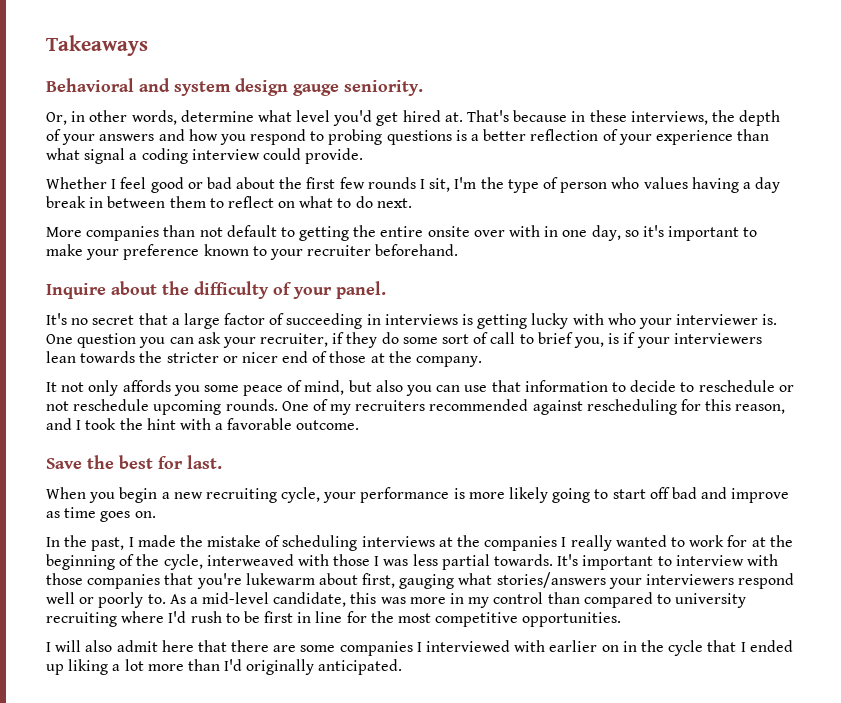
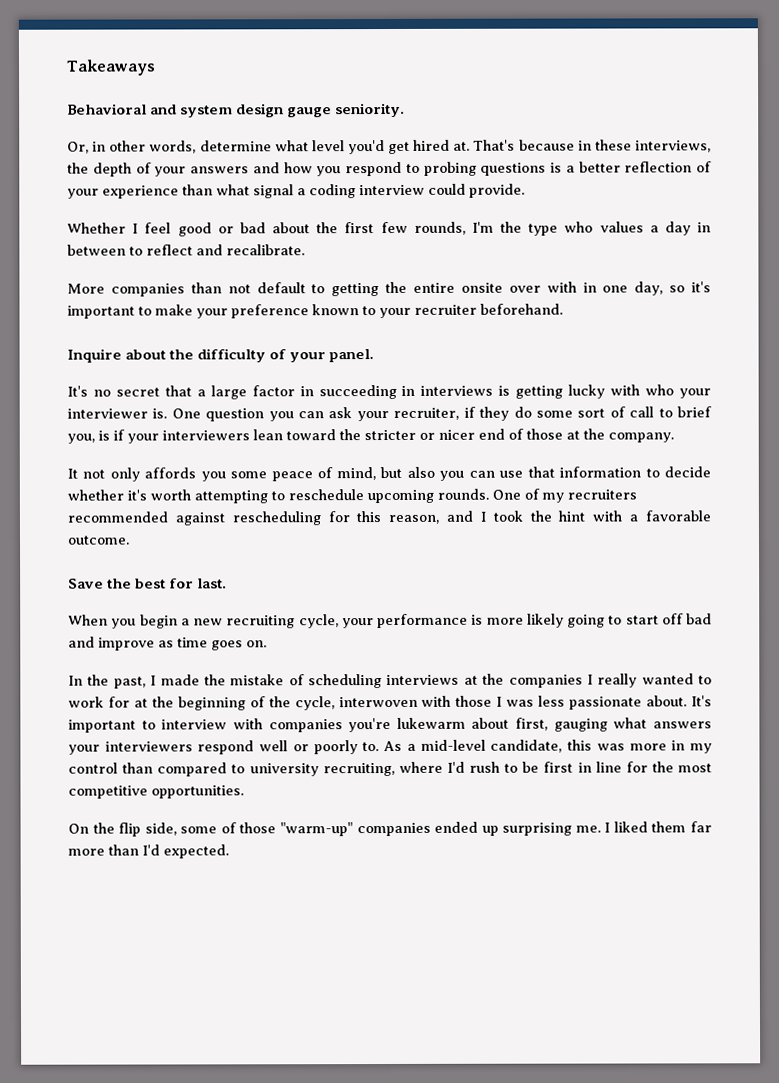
[367,177,451,192] rounds I sit, -> [413,221,466,235] rounds,
[542,177,608,193] of person -> (559, 229) none
[691,177,739,193] having -> (644, 227) none
[46,196,86,208] break -> (691, 228) none
[169,196,206,208] them -> (126, 250) none
[278,196,412,208] on what to do next. -> [196,244,305,256] and recalibrate.
[269,313,285,325] of -> [299,386,314,397] in
[80,351,136,363] towards -> [286,429,336,441] toward
[680,380,794,392] [46,401,69,411] to reschedule or not -> [67,489,285,504] whether it's worth attempting to
[206,554,294,566] interweaved -> [338,696,418,708] interwoven
[441,554,554,570] partial towards. -> [569,695,688,710] passionate about.
[46,573,194,589] those companies that -> [268,719,343,733] companies
[496,572,606,588] stories/answers -> [652,721,712,729] answers
[46,612,117,627] recruiting -> [322,762,395,777] recruiting,
[46,640,793,656] [46,659,144,675] I will also admit here that there are some companies I interviewed with earlier on in the cycle that I ended up liking a lot -> [68,821,712,837] On the flip side, some of those "warm-up" companies ended up surprising me. I liked them far
[246,659,403,675] originally anticipated. -> [163,844,229,859] expected.

